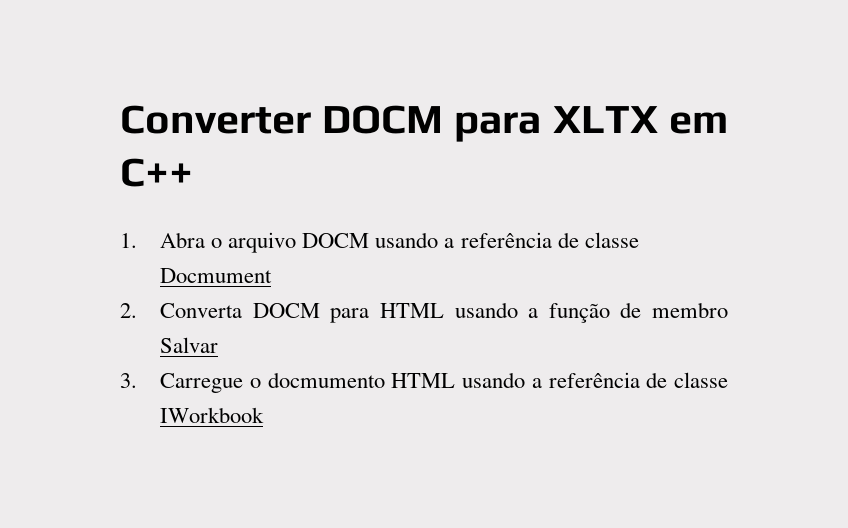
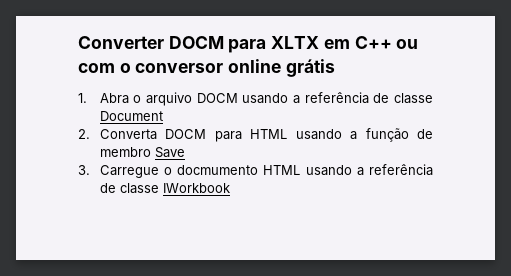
(193, 172) none -> [396,39,419,49] [78,59,335,77] ou com o conversor online grátis
[160,268,273,283] Docmument -> [99,111,163,121] Document
[160,337,219,353] Salvar -> [154,147,185,158] Save

